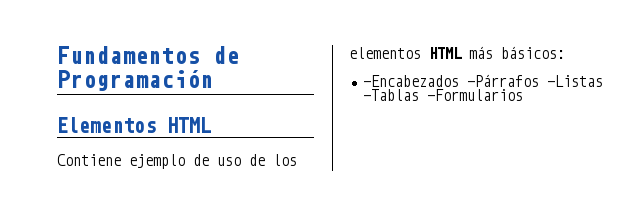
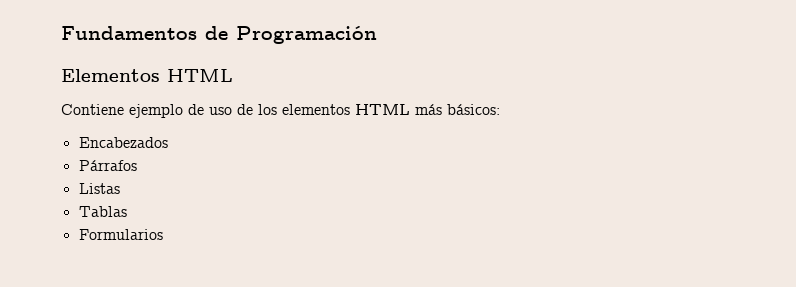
[362,74,603,87] [362,89,523,101] -Encabezados -Párrafos -Listas -Tablas -Formularios -> [78,137,168,148] [78,160,137,171] [78,183,120,194] [78,206,127,217] [78,229,163,240] Encabezados // Párrafos // Listas // Tablas // Formularios

